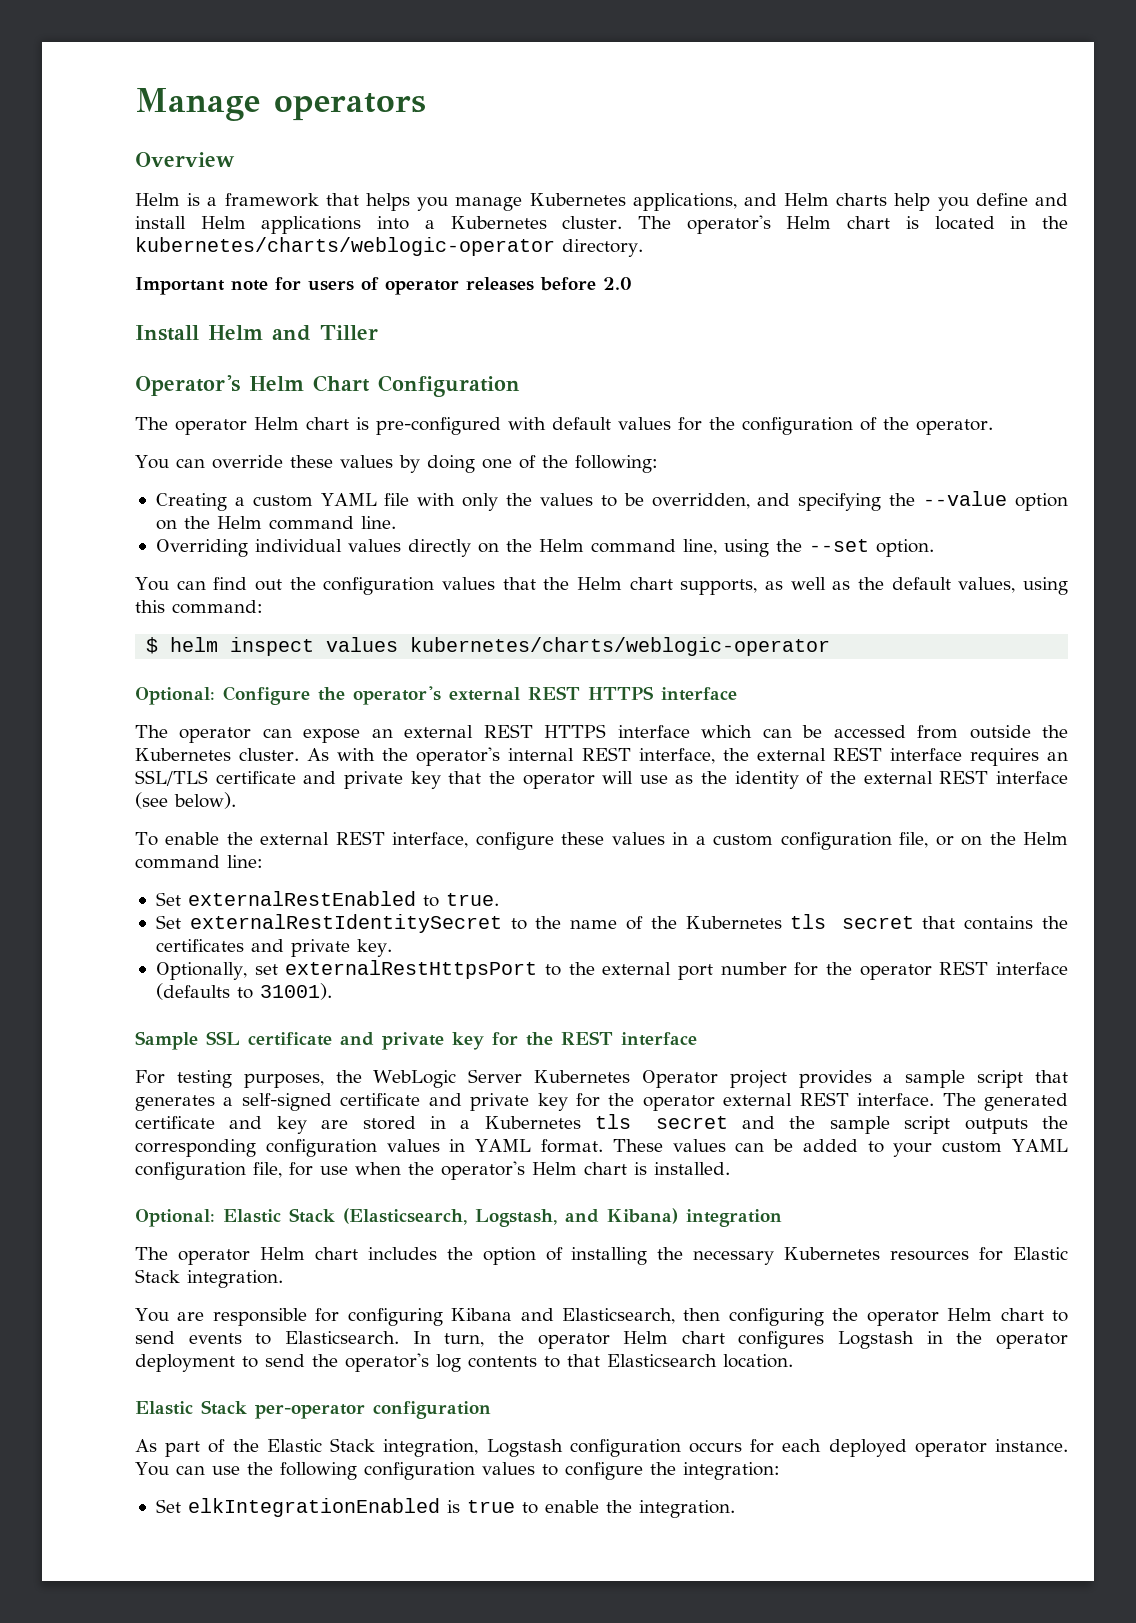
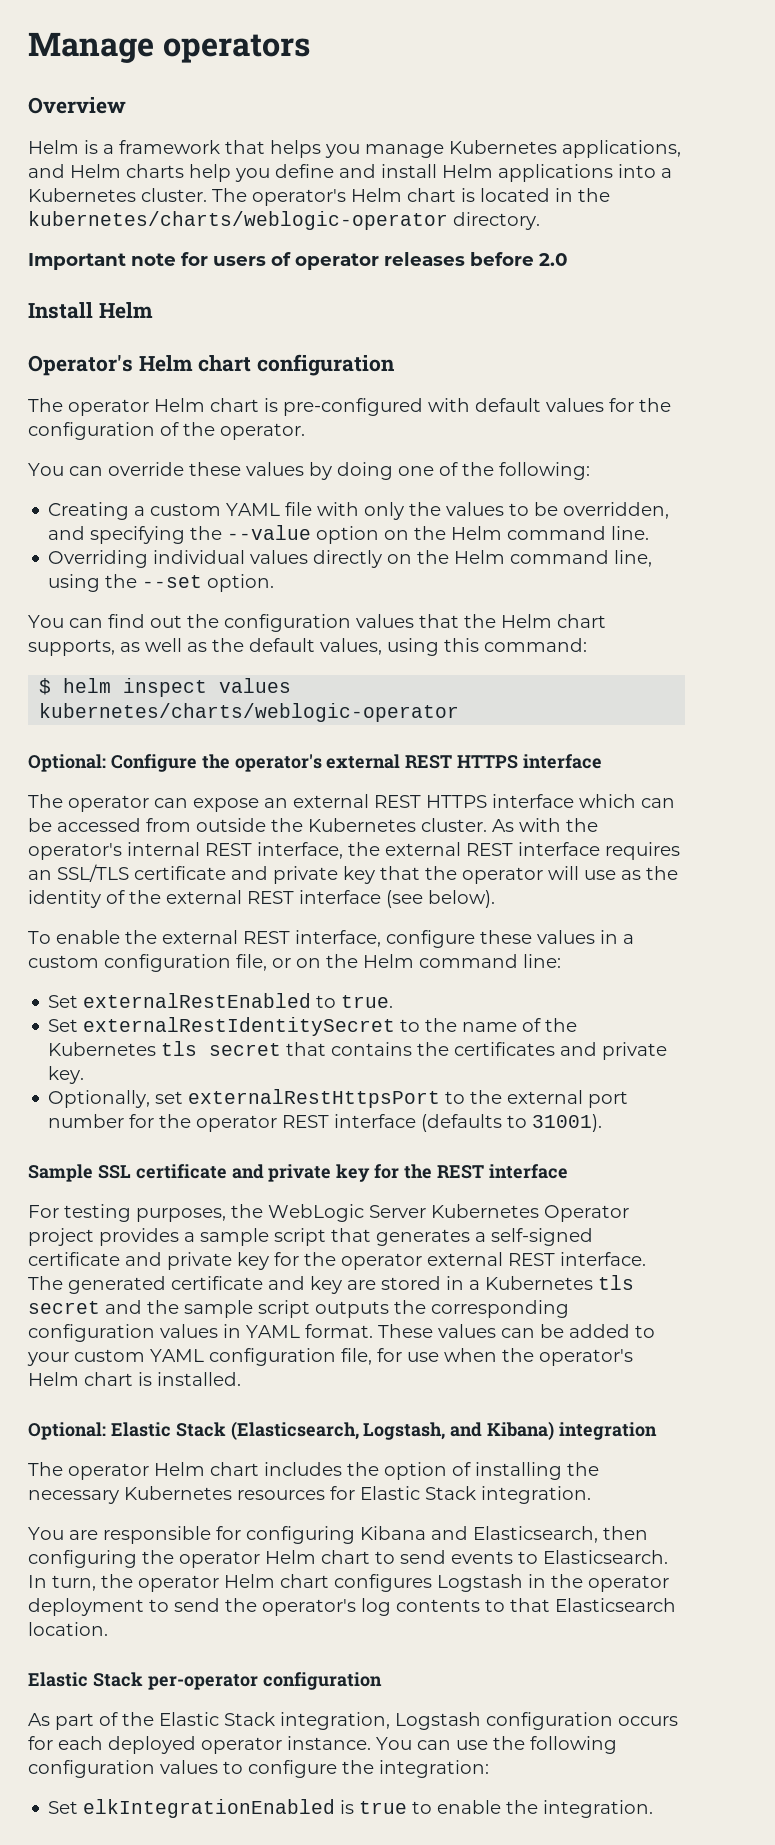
[272,325,378,341] and Tiller -> (153, 310) none
[313,375,520,397] Chart Configuration -> [198,354,396,376] chart configuration

